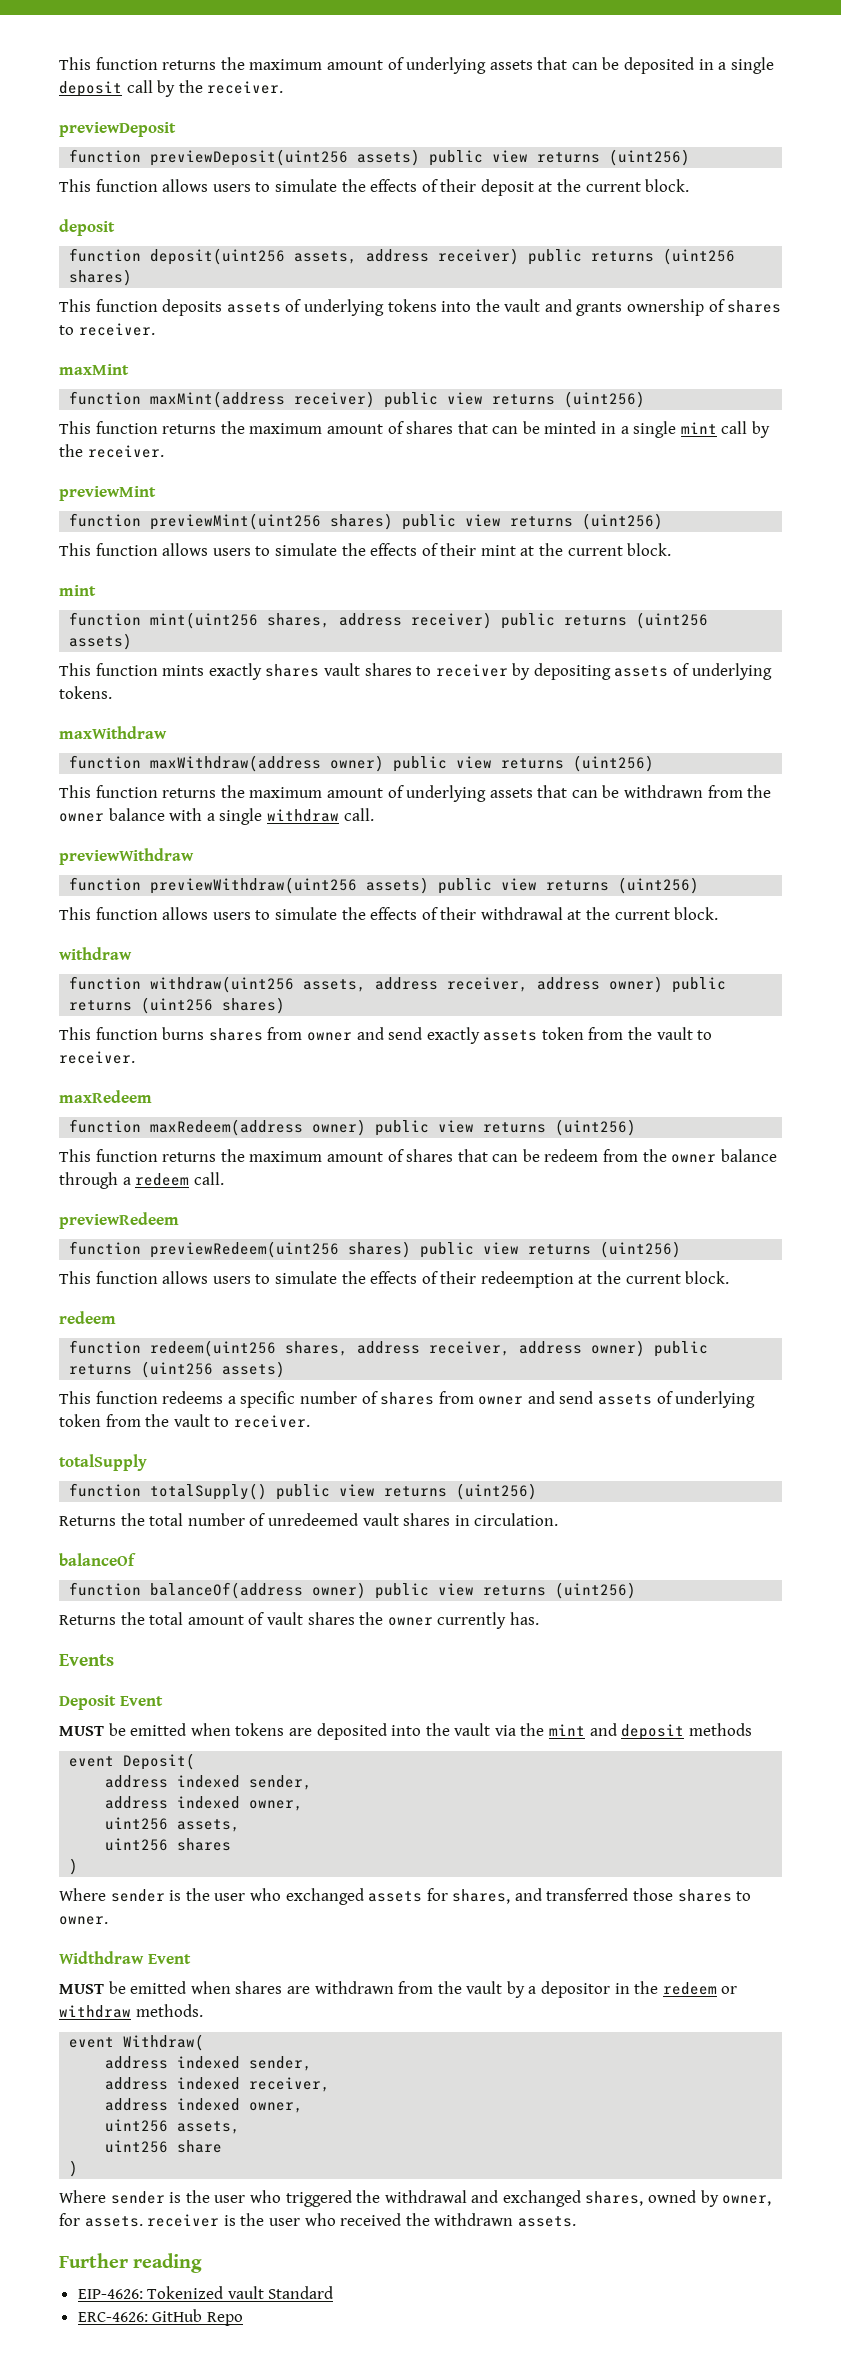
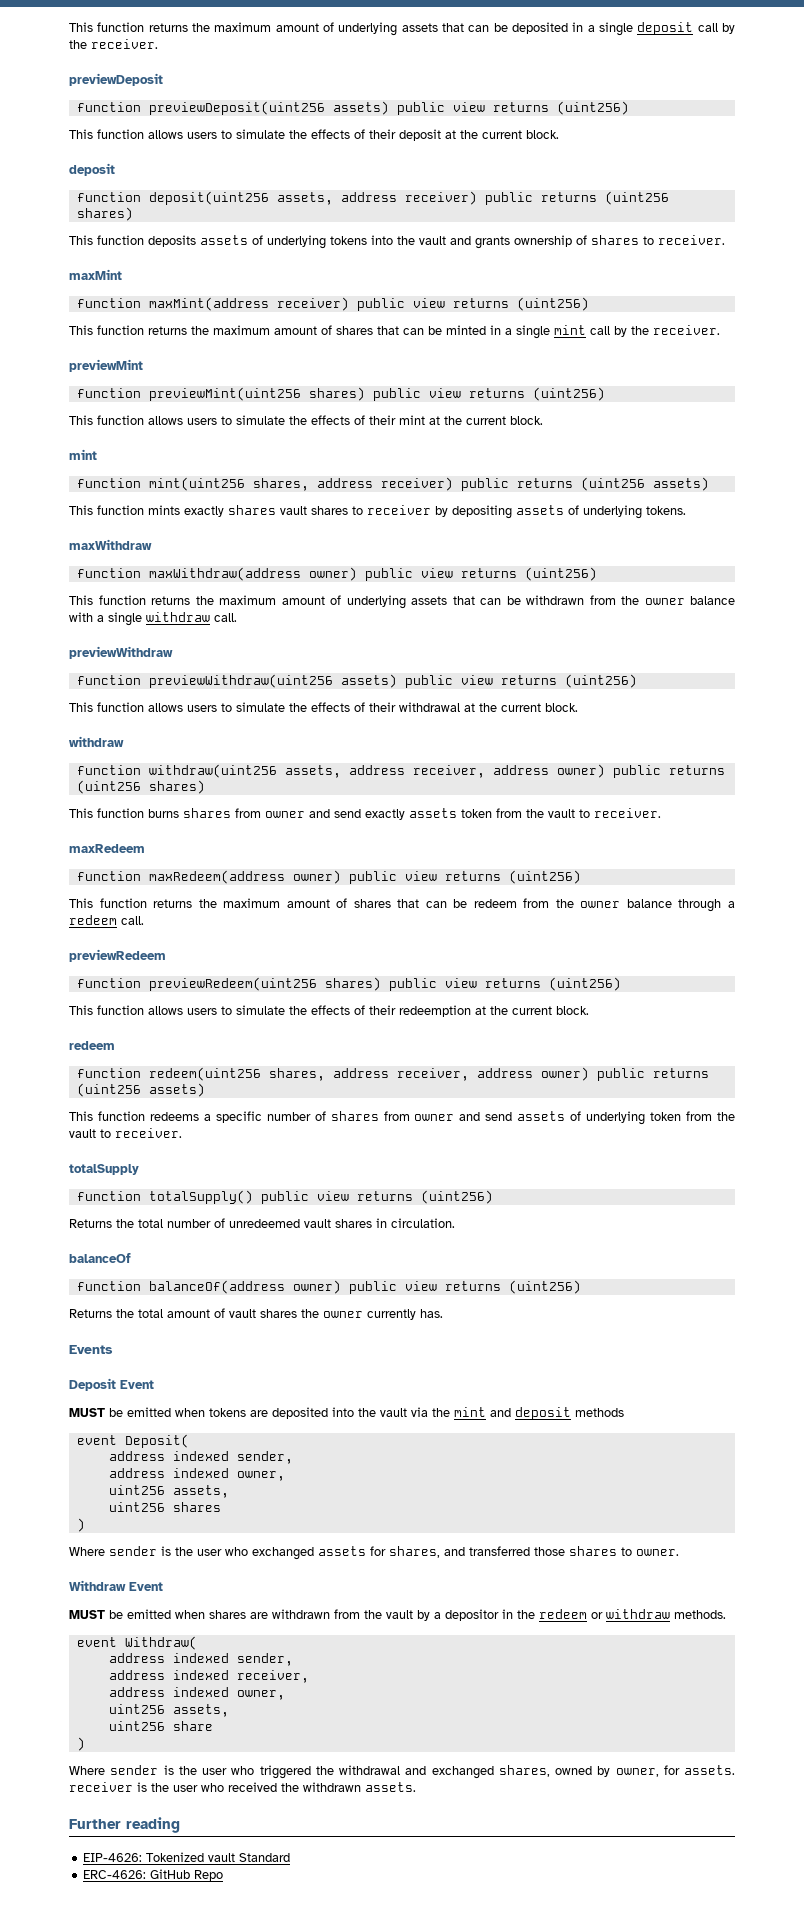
[59,1951,144,1964] Widthdraw -> [69,1580,126,1591] Withdraw

